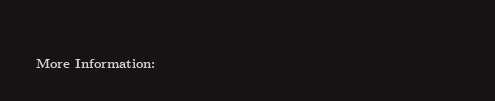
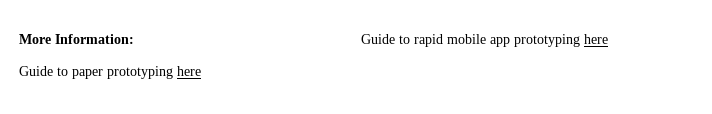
(155, 63) none -> [19,66,201,79] [361,34,608,47] // Guide to paper prototyping here // Guide to rapid mobile app prototyping here

